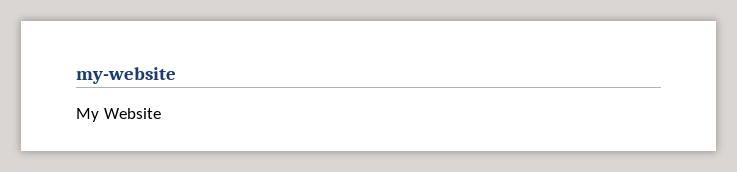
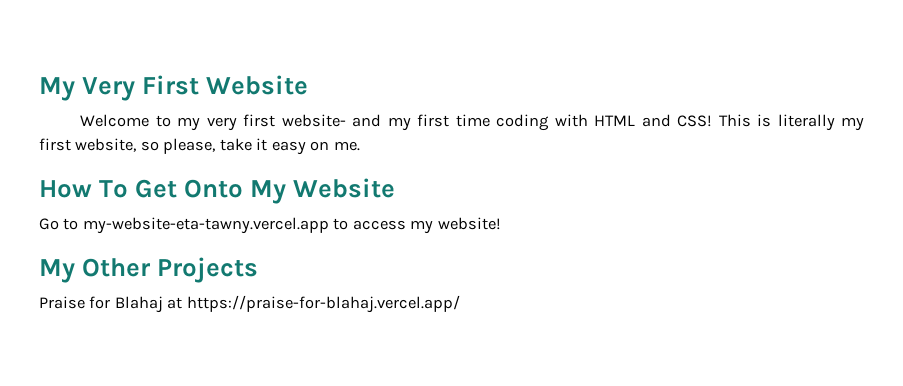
[76,67,176,84] [76,108,161,122] my-website // My Website -> [39,75,309,101] [80,114,865,131] [39,138,360,155] [39,178,396,204] [39,217,501,234] [39,257,259,283] [39,295,460,313] My Very First Website // Welcome to my very first website- and my first time coding with HTML and CSS! This is literally my first website, so please, take it easy on me. // How To Get Onto My Website // Go to my-website-eta-tawny.vercel.app to access my website! // My Other Projects // Praise for Blahaj at https://praise-for-blahaj.vercel.app/

